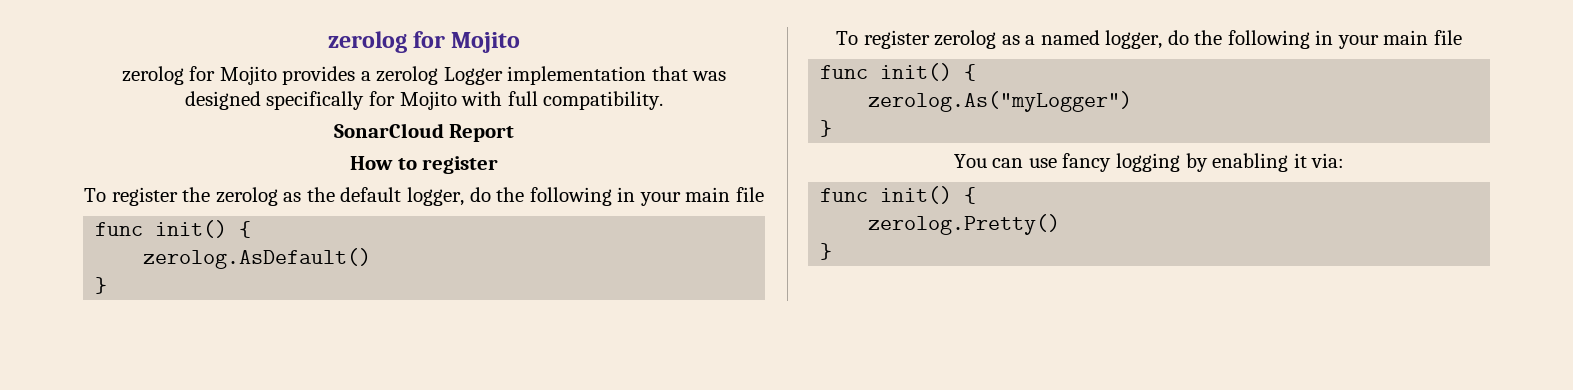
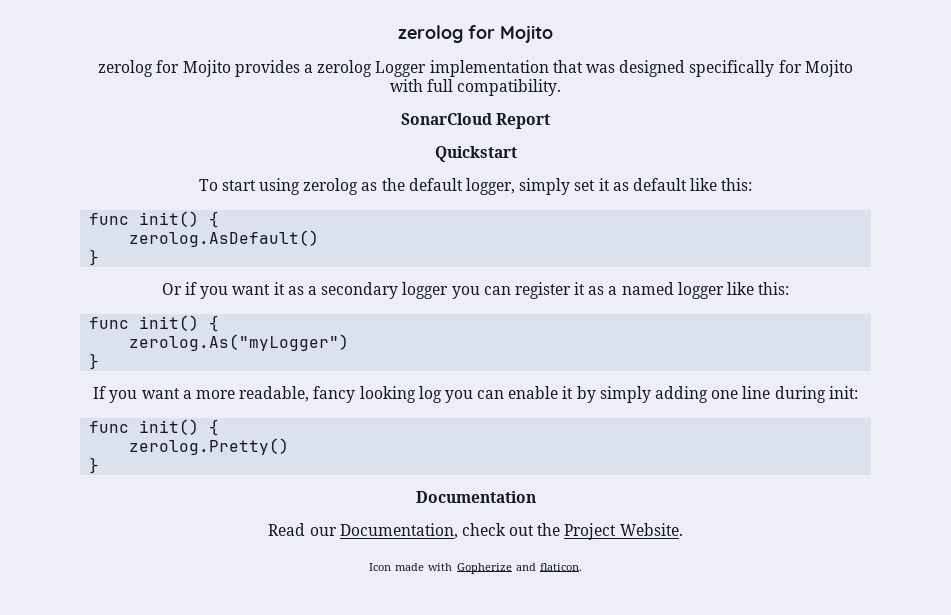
[349,156,499,174] [84,187,211,206] How to register // To register the -> [434,146,517,162] [198,178,301,195] Quickstart // To start using
[469,187,764,206] do the following in your main file -> [519,178,753,195] simply set it as default like this:
[836,30,1462,49] To register zerolog as a named logger, do the following in your main file -> [161,282,790,299] Or if you want it as a secondary logger you can register it as a named logger like this:
[953,153,1345,172] You can use fancy logging by enabling it via: -> [93,386,858,403] If you want a more readable, fancy looking log you can enable it by simply adding one line during init:
(833, 251) none -> [415,491,536,503] [268,523,683,540] [369,563,582,574] // Documentation // Read our Documentation, check out the Project Website. // Icon made with Gopherize and flaticon.

